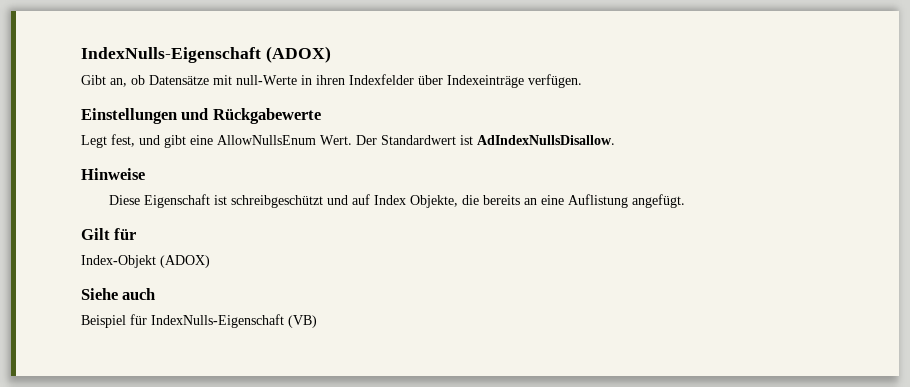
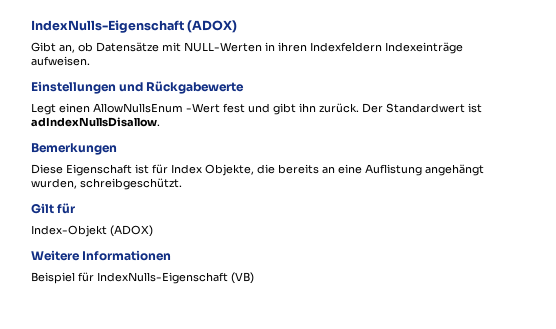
[236,75,297,85] null-Werte -> [184,42,262,52] NULL-Werten
[349,74,582,88] Indexfelder über Indexeinträge verfügen. -> [310,42,463,54] [31,56,90,66] Indexfeldern Indexeinträge aufweisen.
[111,134,352,148] fest, und gibt eine AllowNullsEnum Wert. -> [59,103,359,115] einen AllowNullsEnum -Wert fest und gibt ihn zurück.
[477,135,615,145] [81,168,145,180] AdIndexNullsDisallow. // Hinweise -> [31,117,160,127] [31,143,117,155] adIndexNullsDisallow. // Bemerkungen
[231,194,371,208] schreibgeschützt und auf -> [152,164,168,174] für
[632,194,686,208] angefügt. -> [425,164,484,176] [31,178,182,190] angehängt wurden, schreibgeschützt.
[81,288,156,300] Siehe auch -> [31,250,172,261] Weitere Informationen

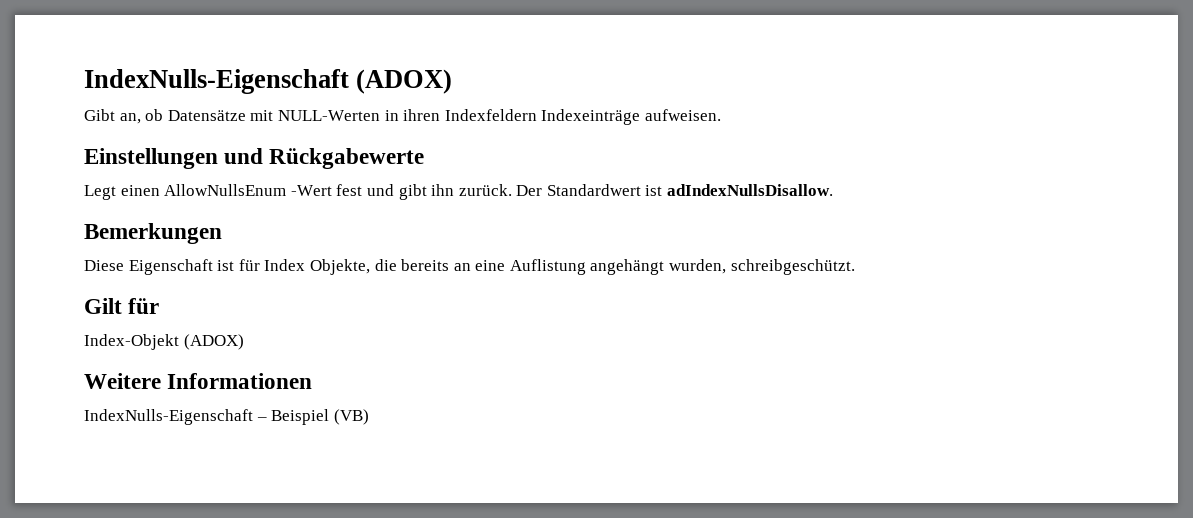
[31,272,228,284] Beispiel für IndexNulls-Eigenschaft -> [84,409,330,425] IndexNulls-Eigenschaft – Beispiel

